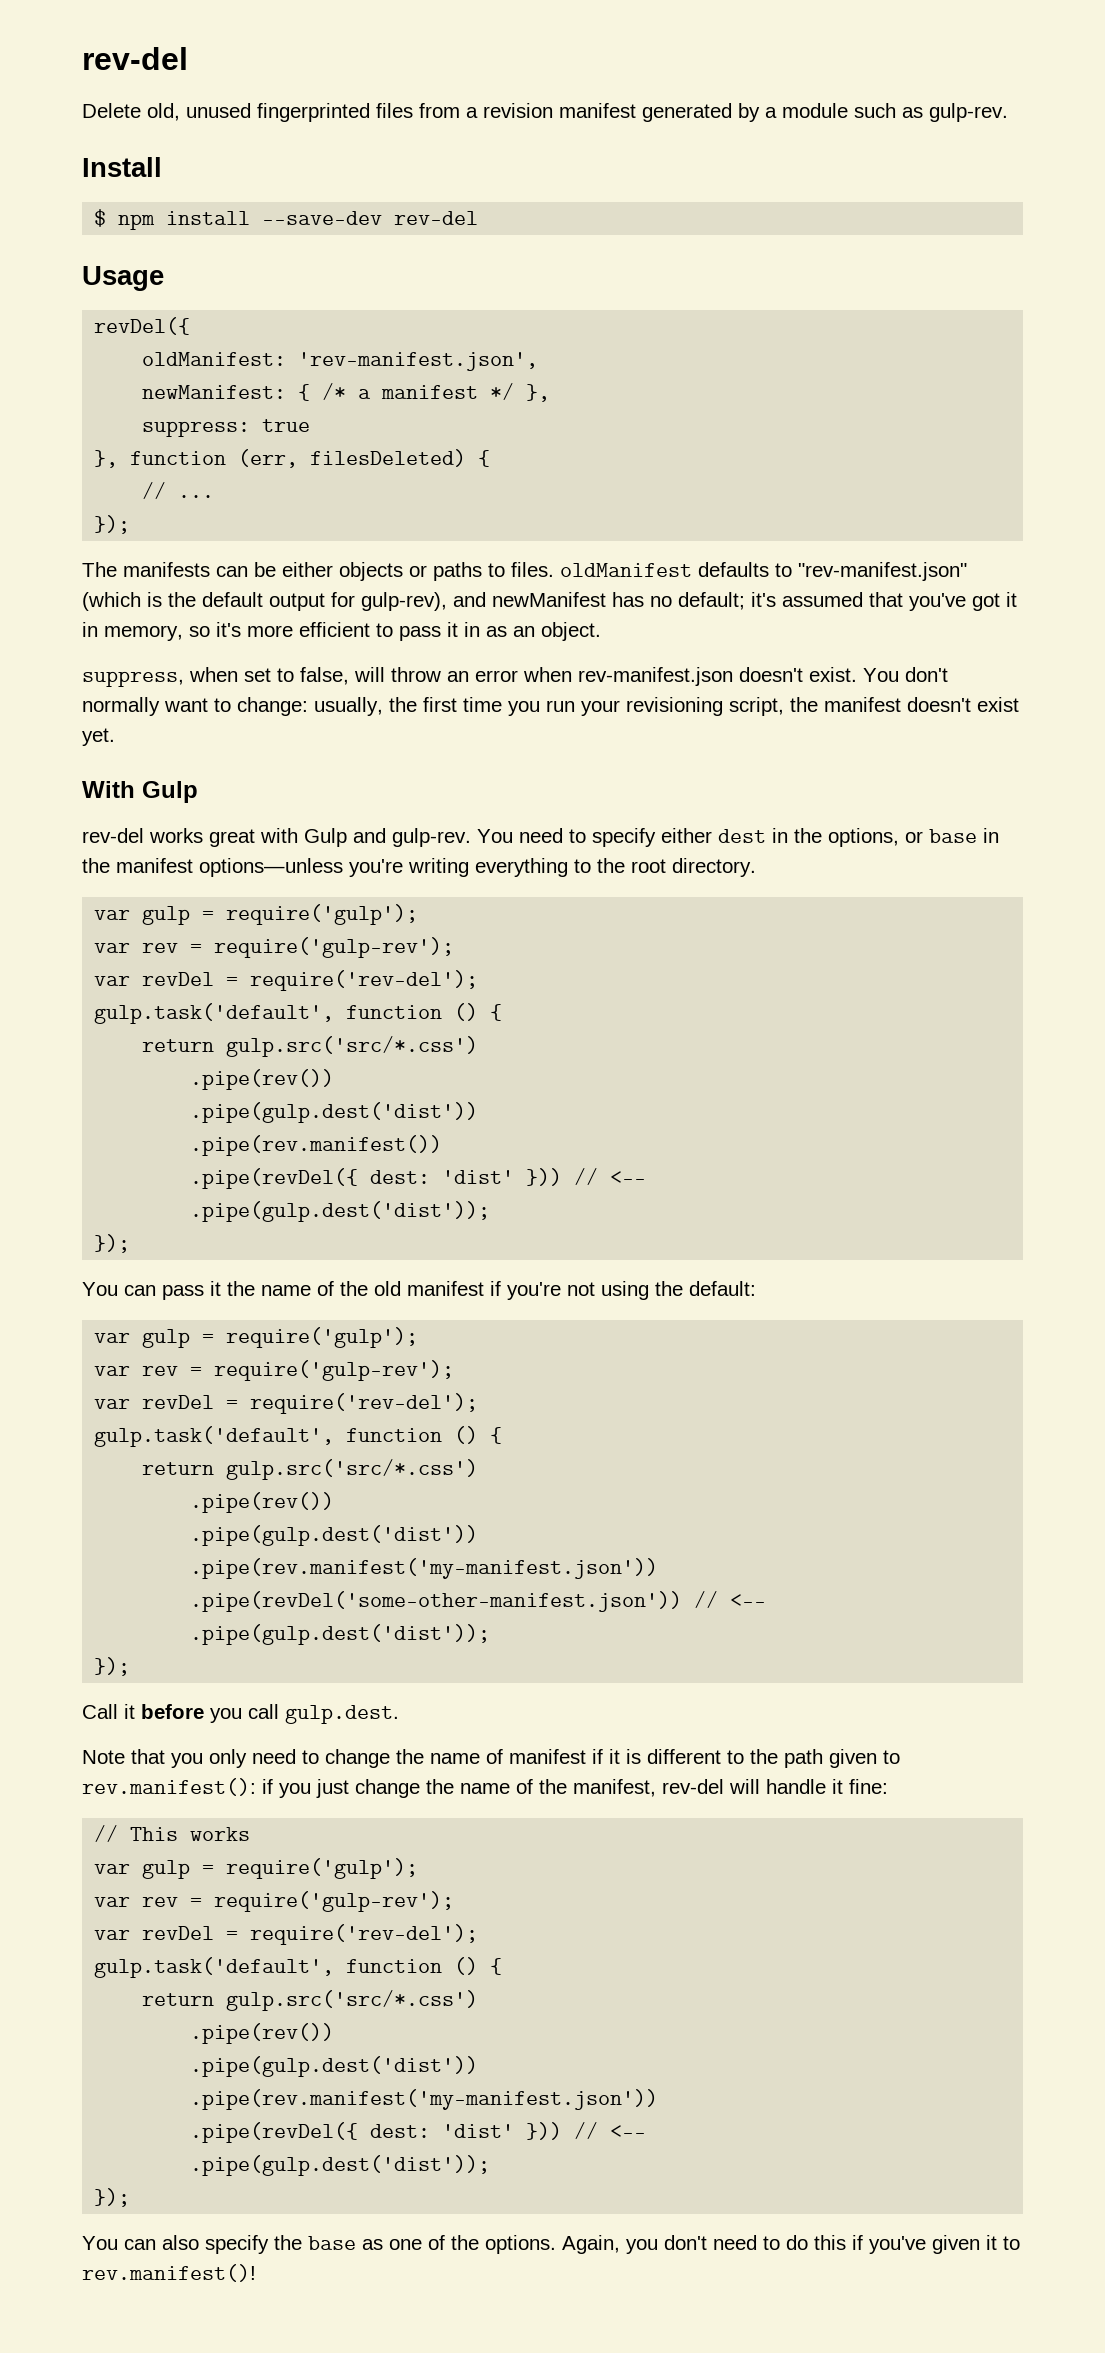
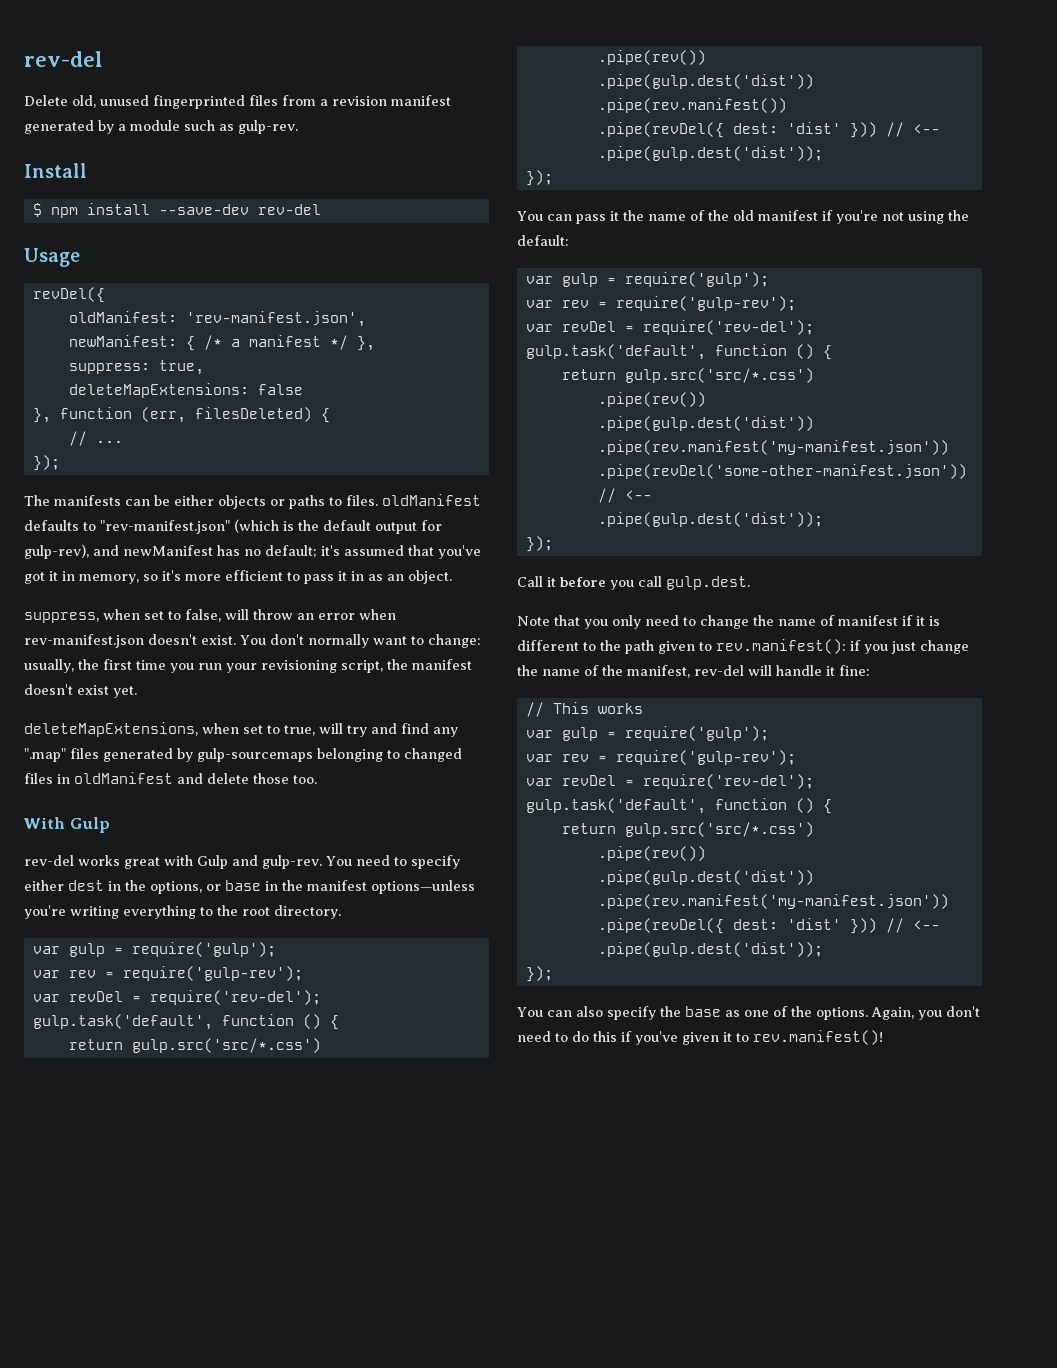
[262,419,311,432] true -> [158,360,204,375] [68,383,303,398] true, // deleteMapExtensions: false
(115, 737) none -> [24,722,458,737] [24,748,462,762] [24,772,317,784] // deleteMapExtensions, when set to true, will try and find any ".map" files generated by gulp-sourcemaps belonging to changed files in oldManifest and delete those too.

